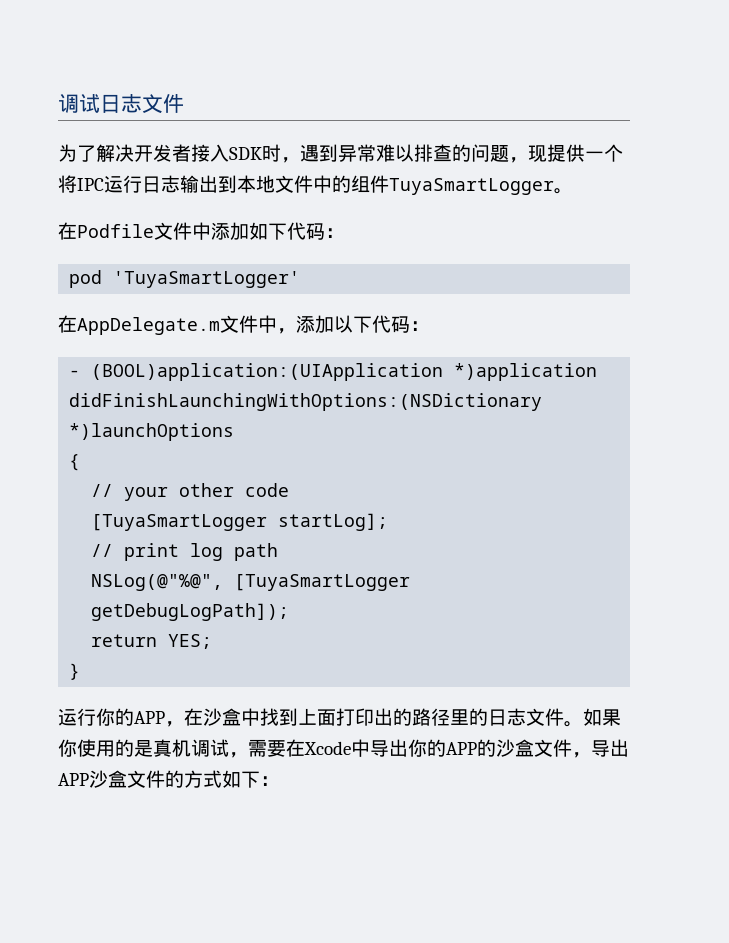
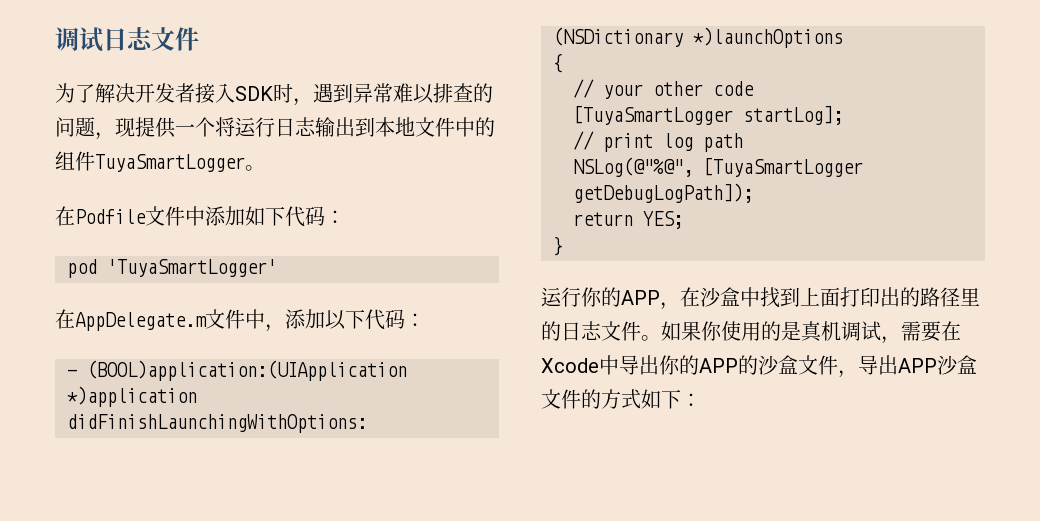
[77,178,104,191] IPC -> (235, 127) none

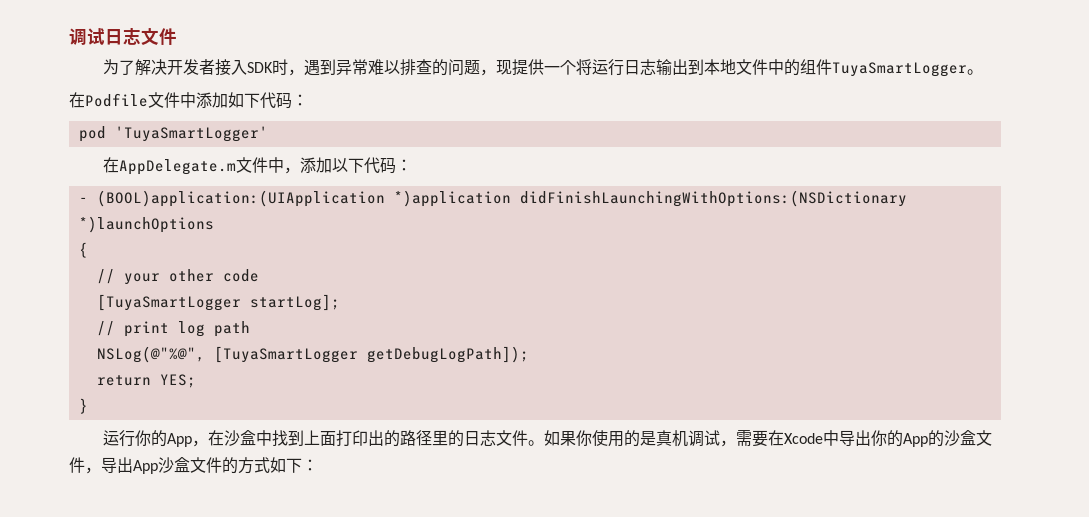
[621,290,660,305] APP -> [167,433,193,447] App
[699,358,738,373] APP -> [903,433,929,447] App
[898,358,937,373] APP -> [133,460,158,474] App

